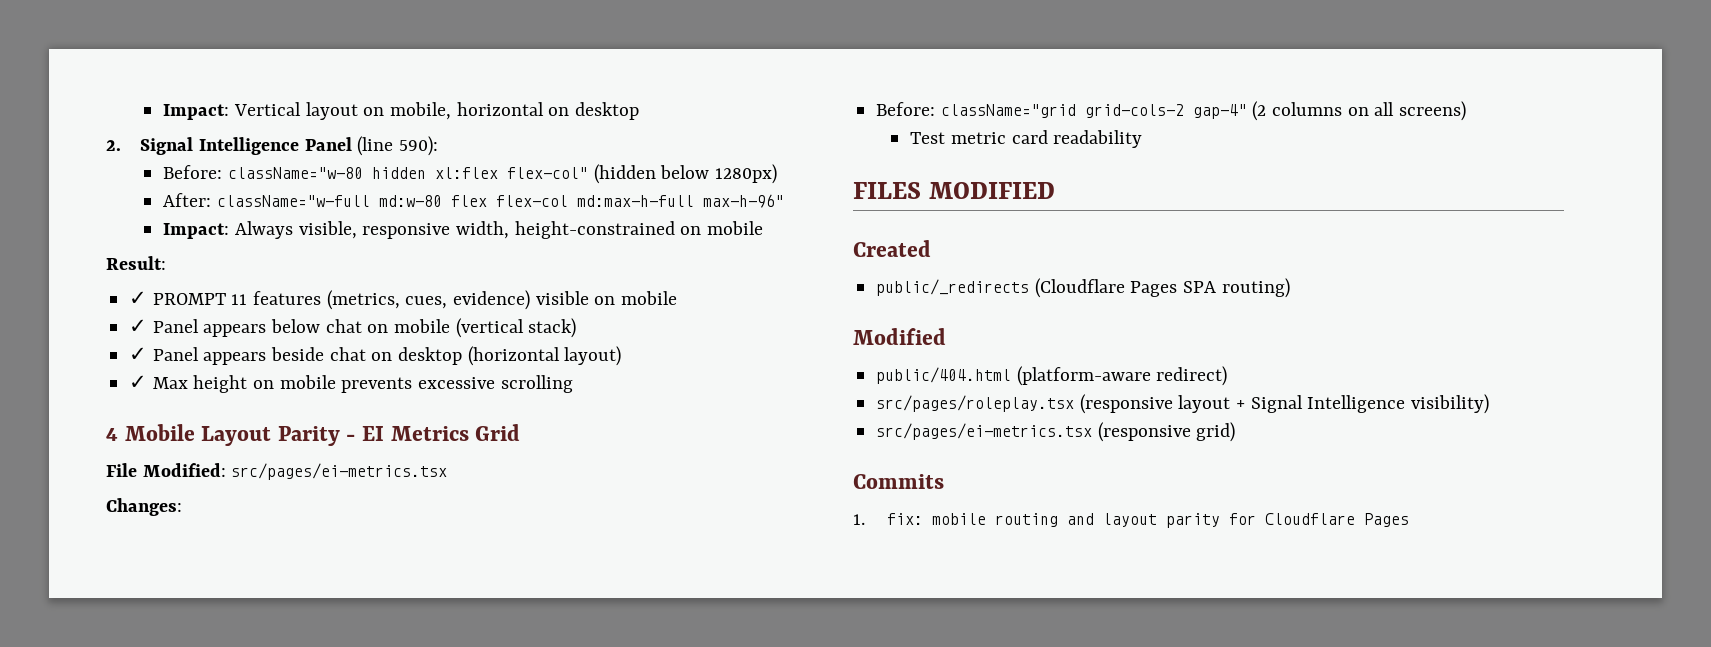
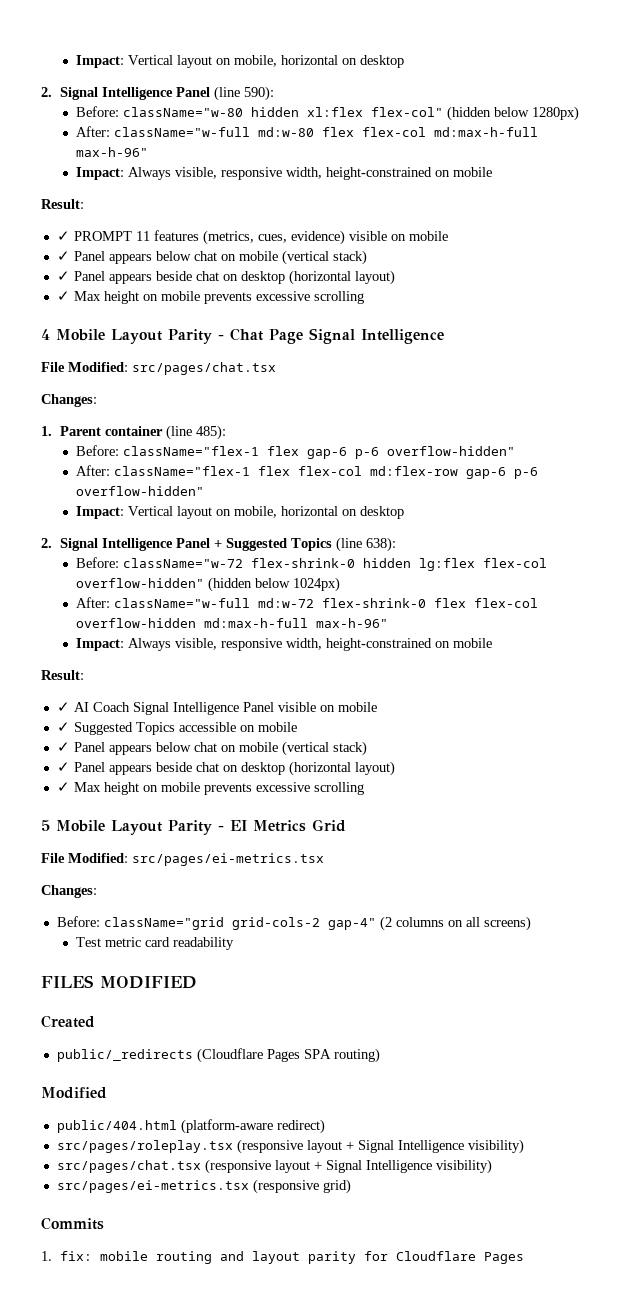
(356, 437) none -> [230,328,444,344] [41,362,276,375] [41,394,97,407] [41,425,226,440] [75,445,515,459] [75,465,538,479] [75,486,204,496] [75,506,404,519] [41,537,396,552] [75,557,547,571] [75,577,340,592] [75,597,538,608] [75,618,388,628] [75,638,492,651] [41,670,84,680] [56,702,377,715] [56,722,297,735] [56,741,367,756] [56,761,395,776] [56,782,364,795] [41,820,224,835] Chat Page Signal Intelligence // File Modified: src/pages/chat.tsx // Changes: // 1. Parent container (line 485): // Before: className="flex-1 flex gap-6 p-6 overflow-hidden" // After: className="flex-1 flex flex-col md:flex-row gap-6 p-6 overflow-hidden" // Impact: Vertical layout on mobile, horizontal on desktop // 2. Signal Intelligence Panel + Suggested Topics (line 638): // Before: className="w-72 flex-shrink-0 hidden lg:flex flex-col overflow-hidden" (hidden below 1024px) // After: className="w-full md:w-72 flex-shrink-0 flex flex-col overflow-hidden md:max-h-full max-h-96" // Impact: Always visible, responsive width, height-constrained on mobile // Result: // ✓ AI Coach Signal Intelligence Panel visible on mobile // ✓ Suggested Topics accessible on mobile // ✓ Panel appears below chat on mobile (vertical stack) // ✓ Panel appears beside chat on desktop (horizontal layout) // ✓ Max height on mobile prevents excessive scrolling // 5 Mobile Layout Parity -
(1490, 404) none -> [56,1159,492,1174] // src/pages/chat.tsx (responsive layout + Signal Intelligence visibility)

